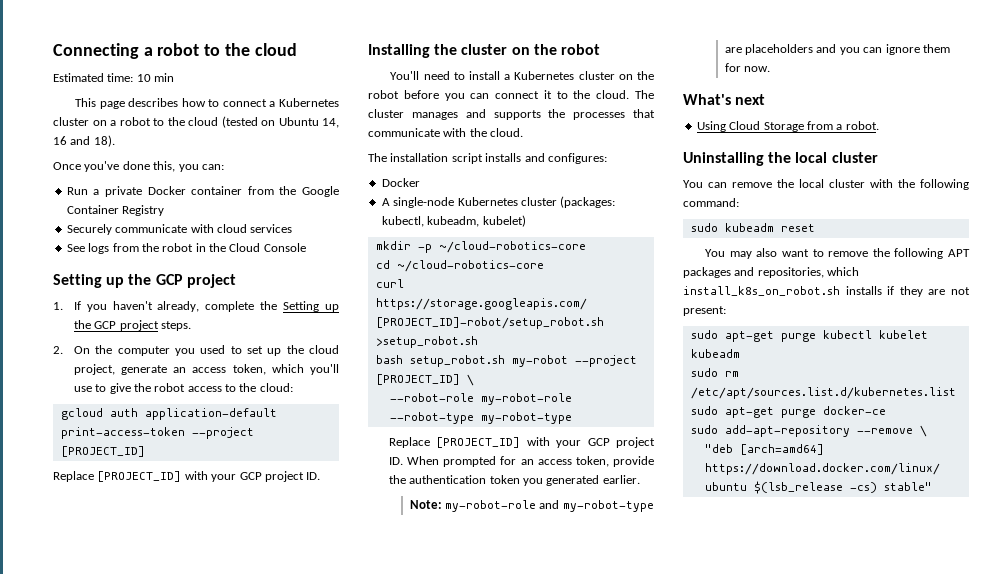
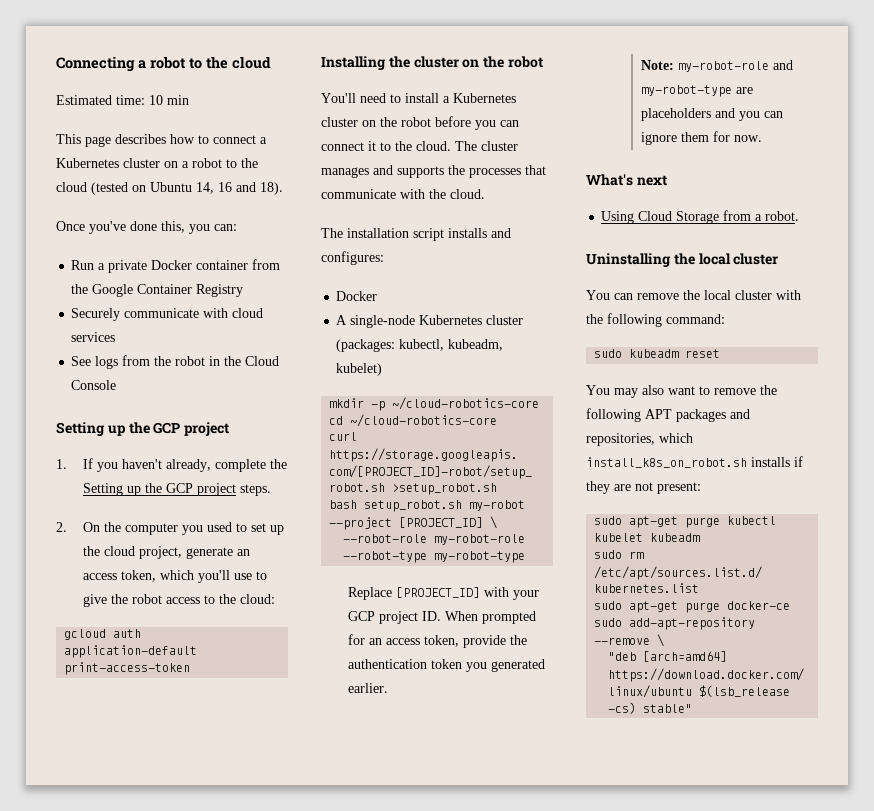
[191,427,254,439] [60,446,145,457] [53,471,321,482] --project [PROJECT_ID] // Replace [PROJECT_ID] with your GCP project ID. -> (191, 668) none

